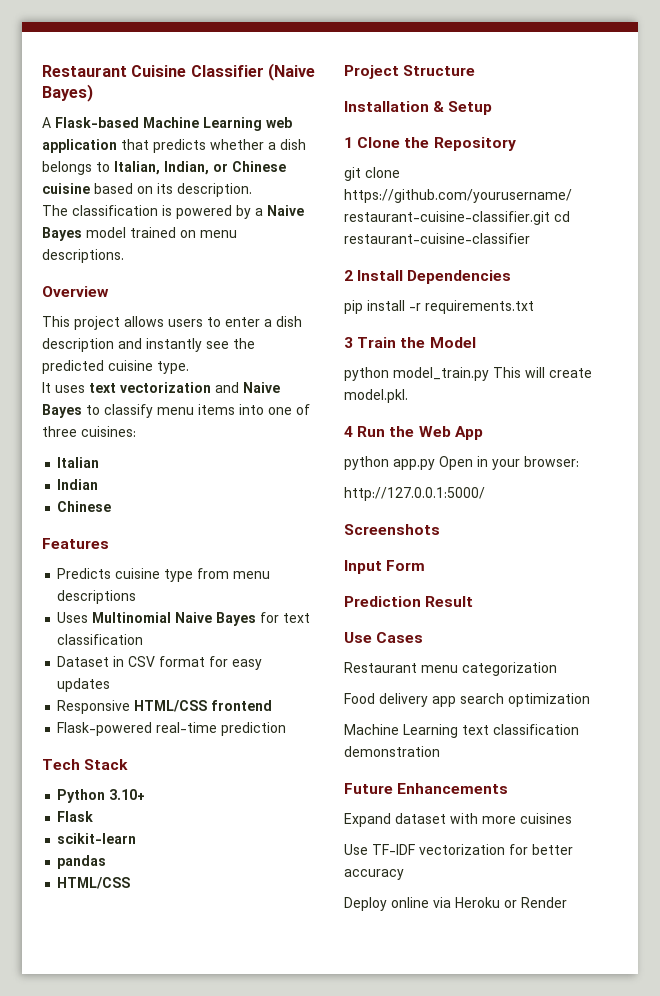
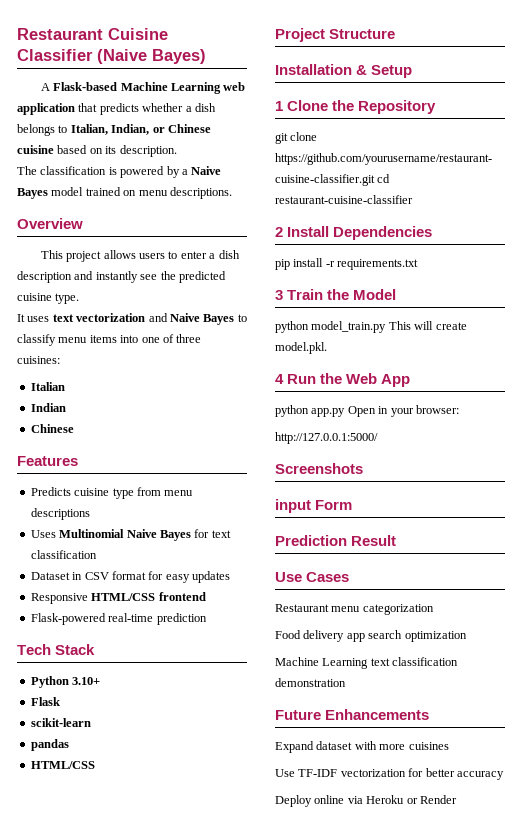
[344,560,382,574] Input -> [275,499,311,513] input

